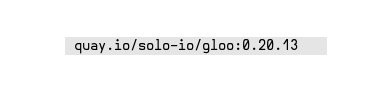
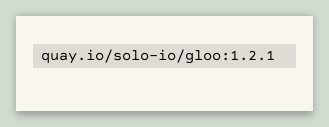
[74,39,298,54] quay.io/solo-io/gloo:0.20.13 -> [40,49,275,64] quay.io/solo-io/gloo:1.2.1

